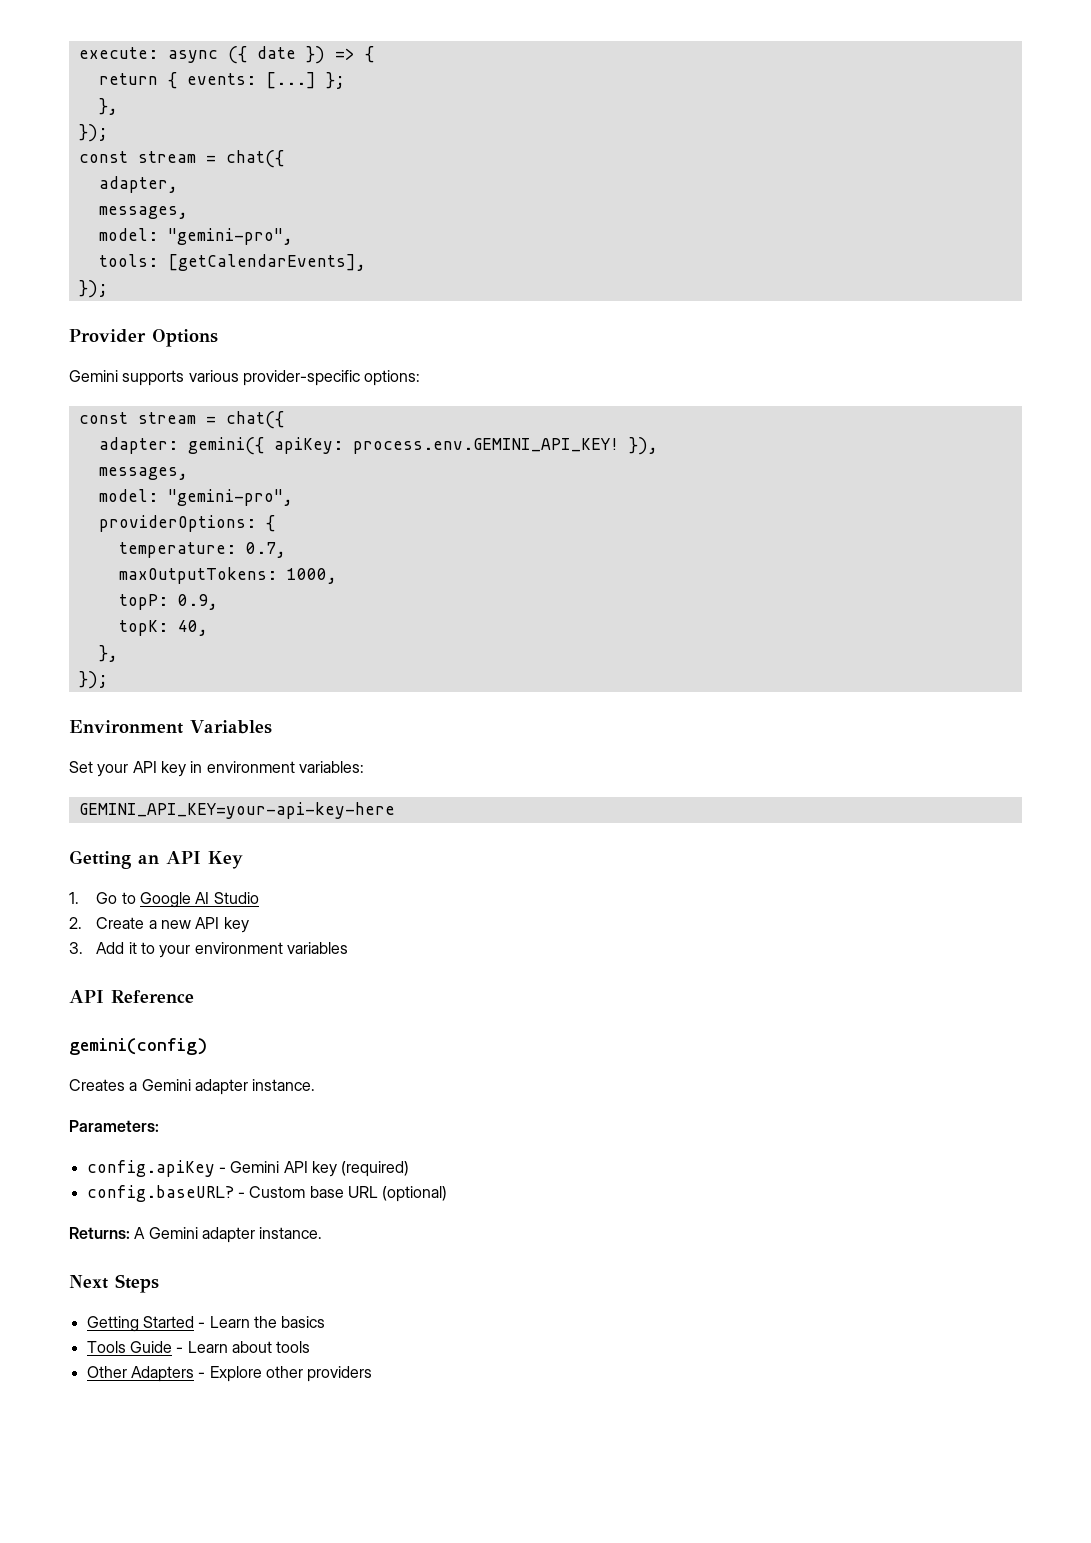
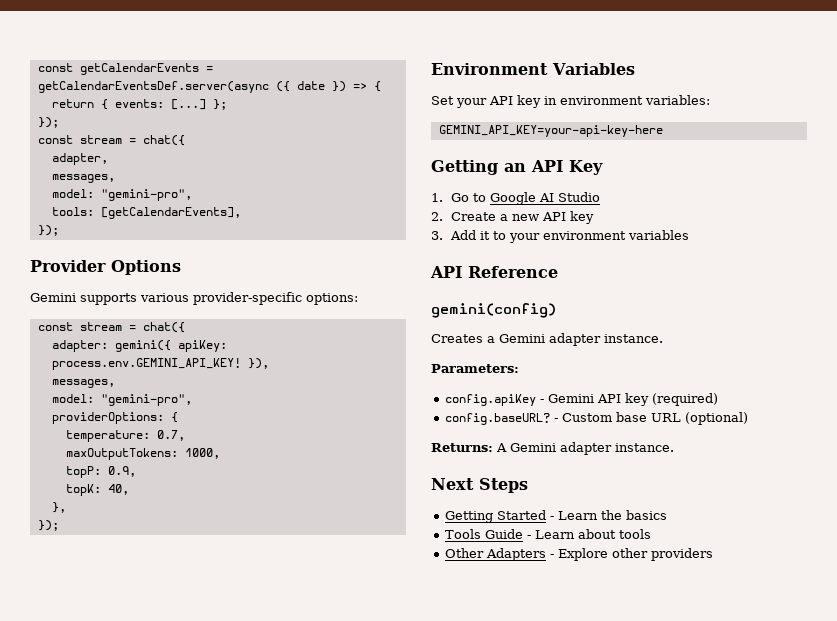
[78,47,218,63] execute: async -> [37,63,213,75] [37,81,269,93] const getCalendarEvents = getCalendarEventsDef.server(async
[98,98,118,115] // }, -> (227, 104) none

